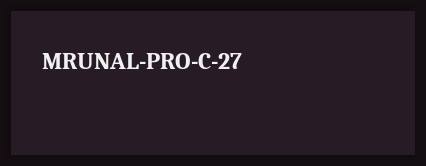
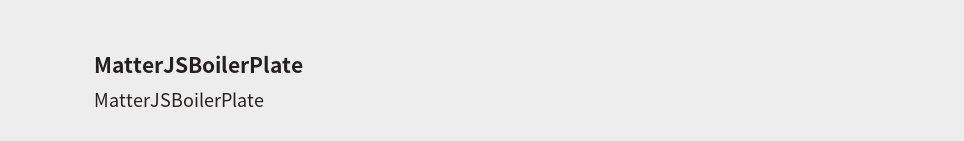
[42,53,242,69] MRUNAL-PRO-C-27 -> [94,55,303,73] [94,92,264,107] MatterJSBoilerPlate // MatterJSBoilerPlate

